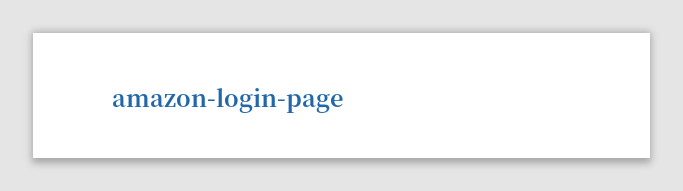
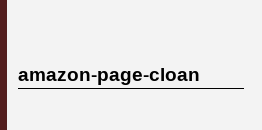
[112,88,343,113] amazon-login-page -> [18,68,200,85] amazon-page-cloan

